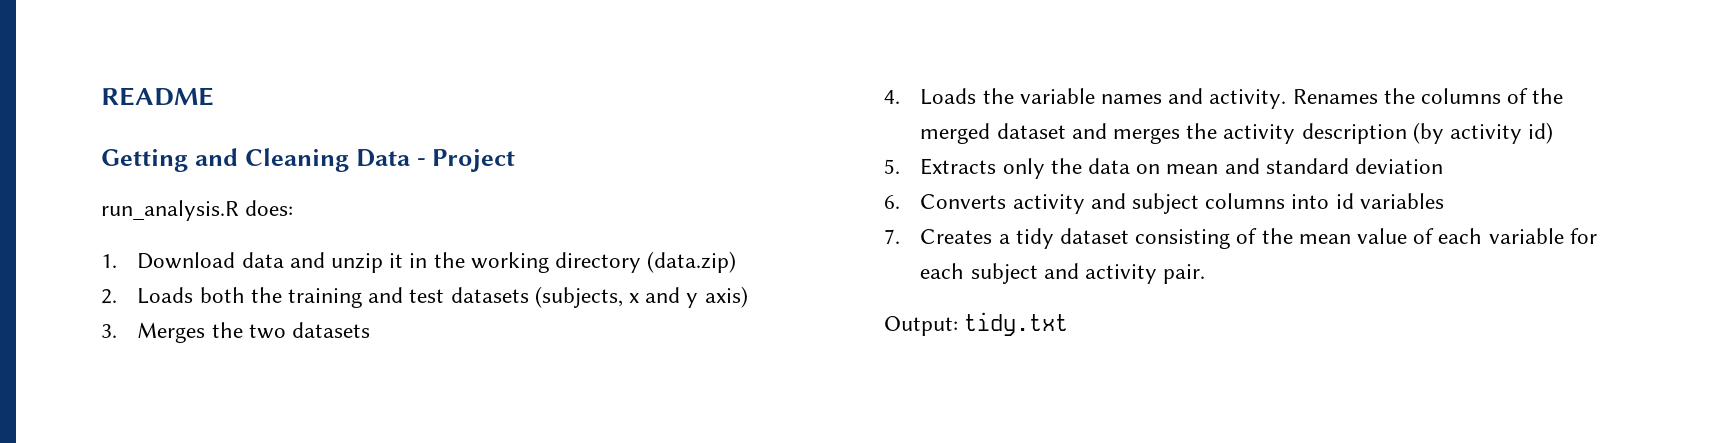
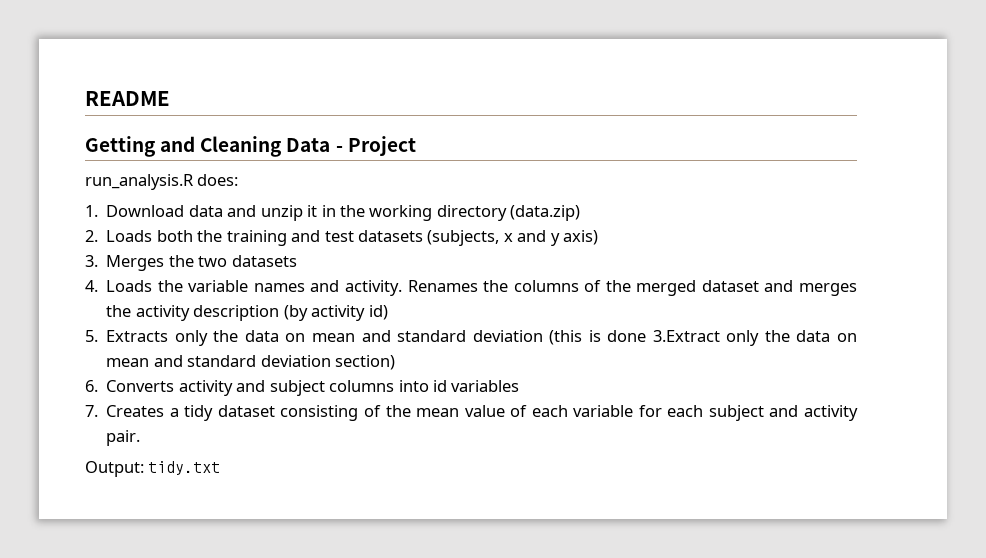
(1443, 166) none -> [549,330,857,346] [106,355,396,370] (this is done 3.Extract only the data on mean and standard deviation section)

